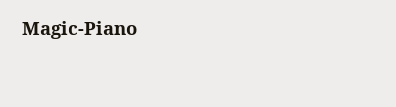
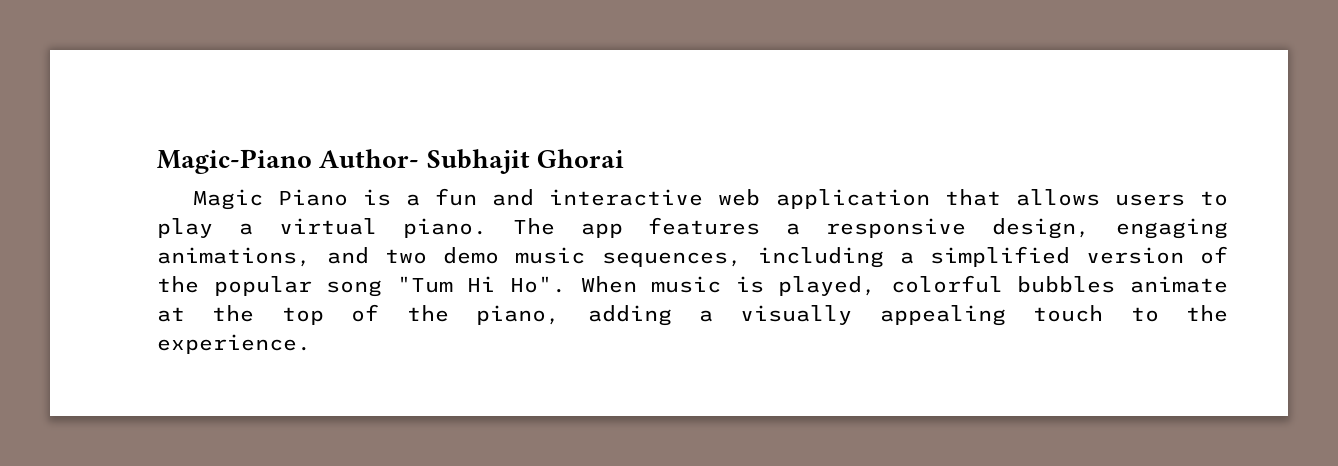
(137, 30) none -> [319,149,624,174] [192,188,1229,210] [157,217,1228,239] [157,246,1228,268] [157,275,1228,297] [157,304,1228,326] [157,334,311,354] Author- Subhajit Ghorai // Magic Piano is a fun and interactive web application that allows users to play a virtual piano. The app features a responsive design, engaging animations, and two demo music sequences, including a simplified version of the popular song "Tum Hi Ho". When music is played, colorful bubbles animate at the top of the piano, adding a visually appealing touch to the experience.

